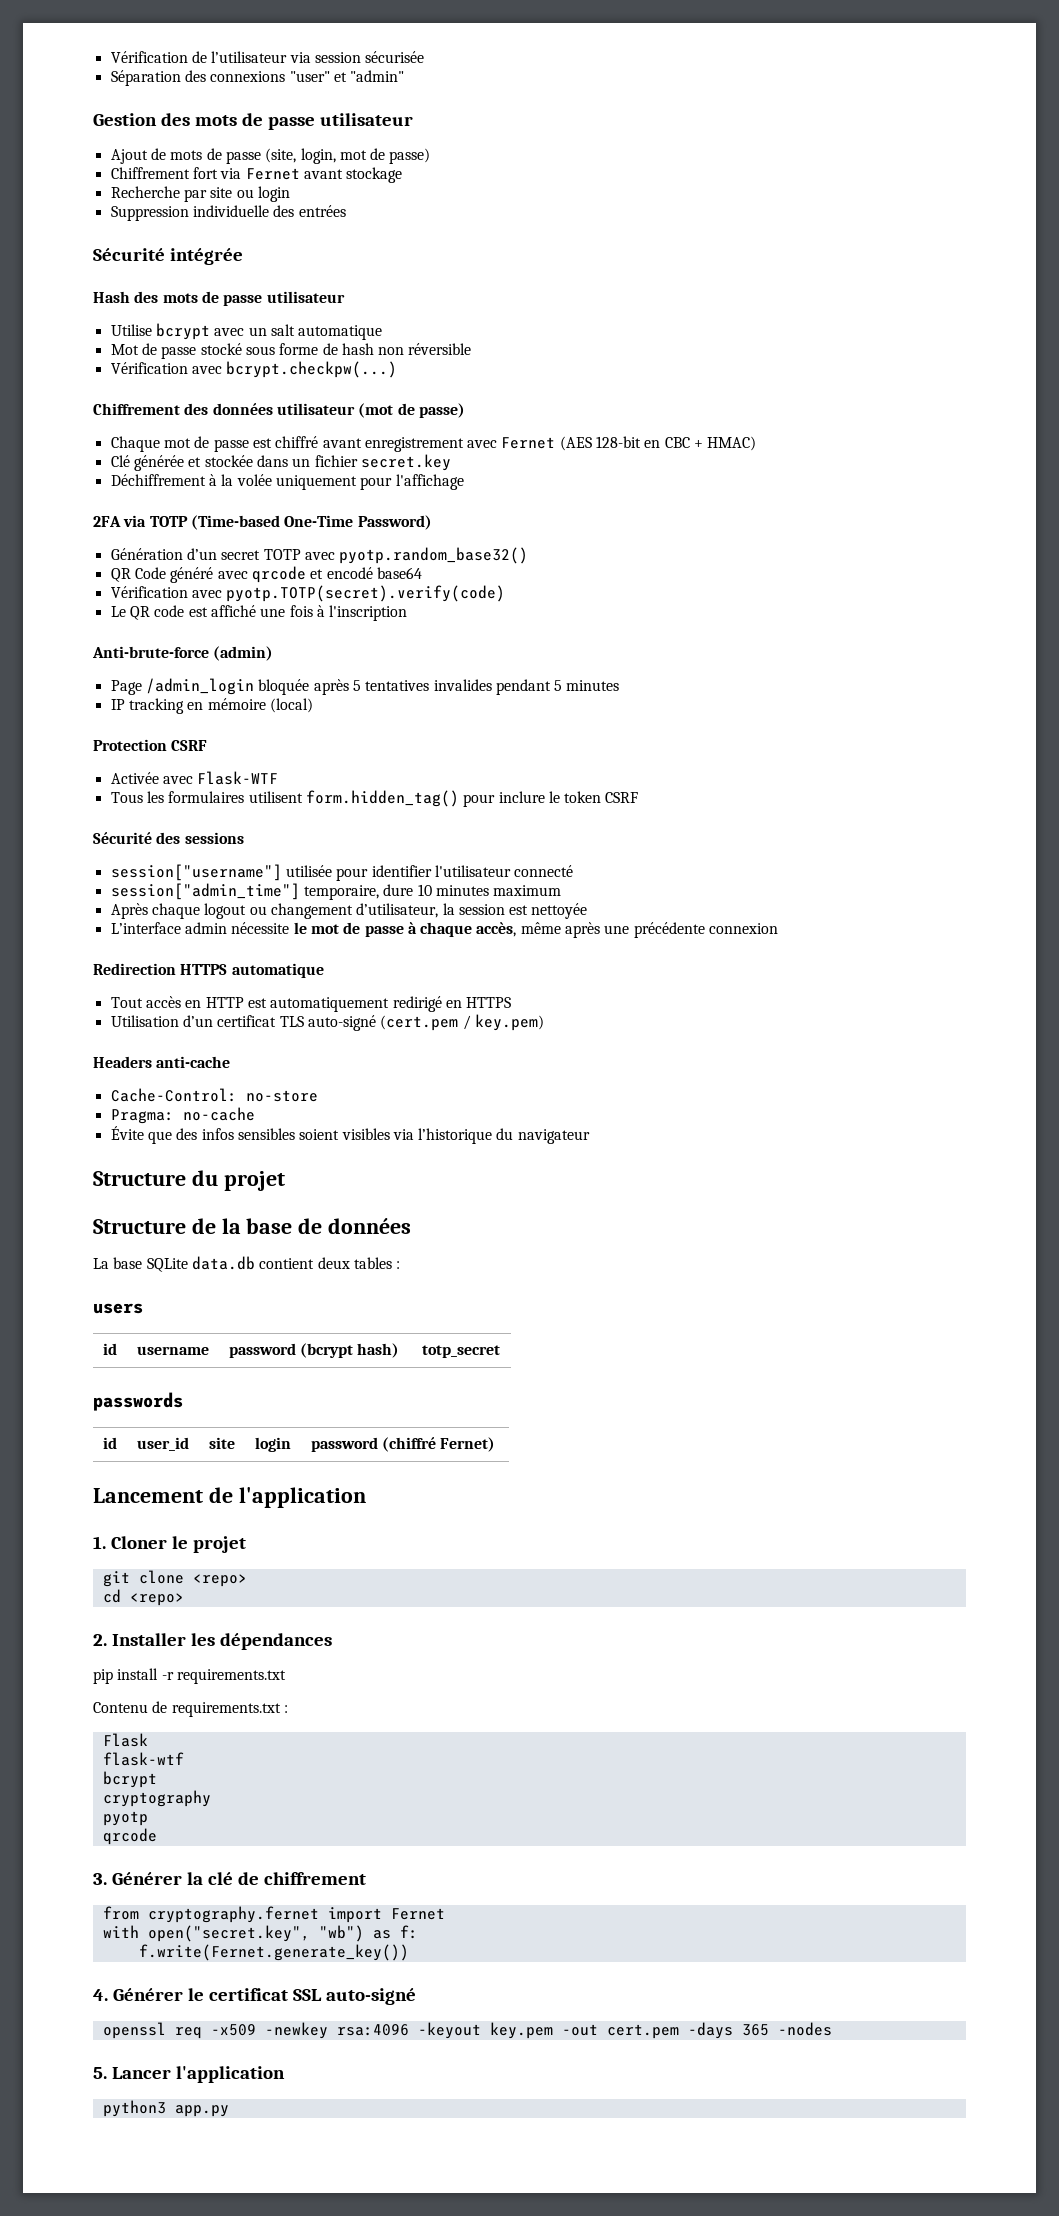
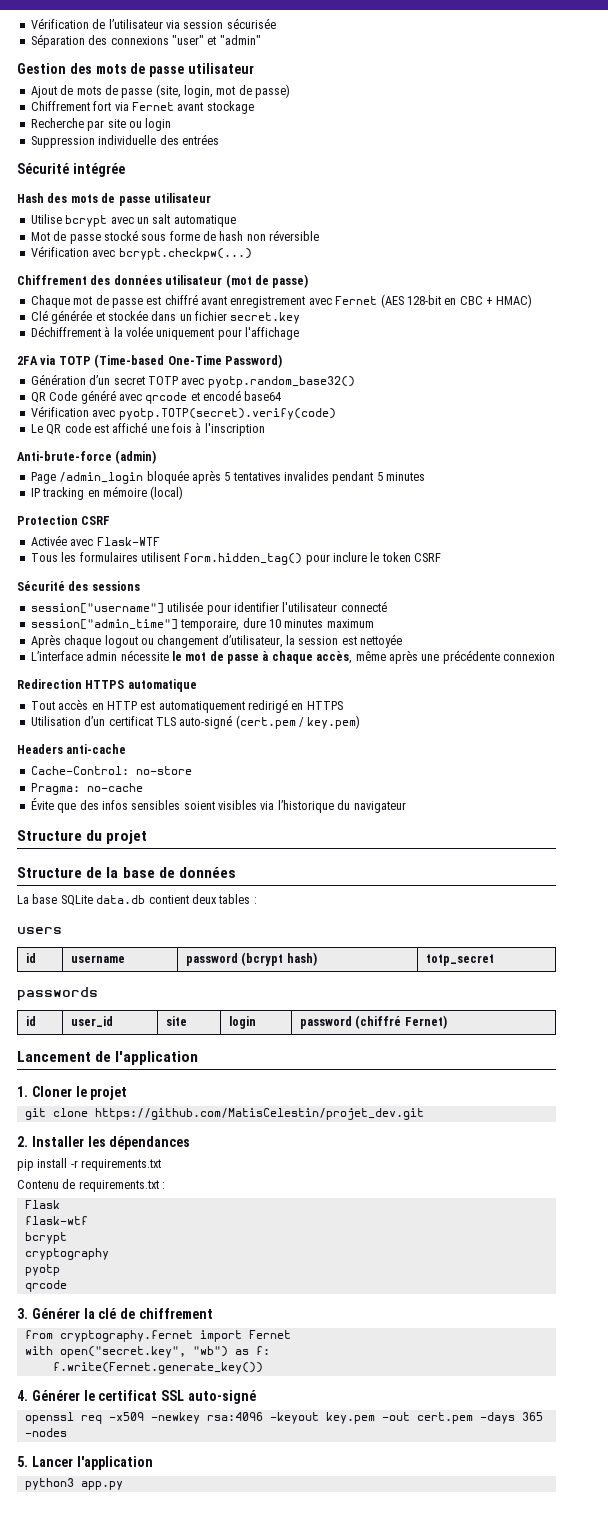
[192,1574,247,1587] [102,1589,184,1606] <repo> // cd <repo> -> [94,1108,424,1120] https://github.com/MatisCelestin/projet_dev.git

